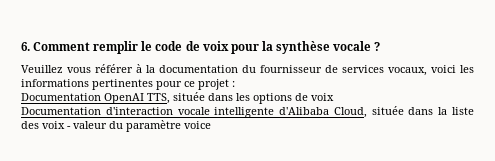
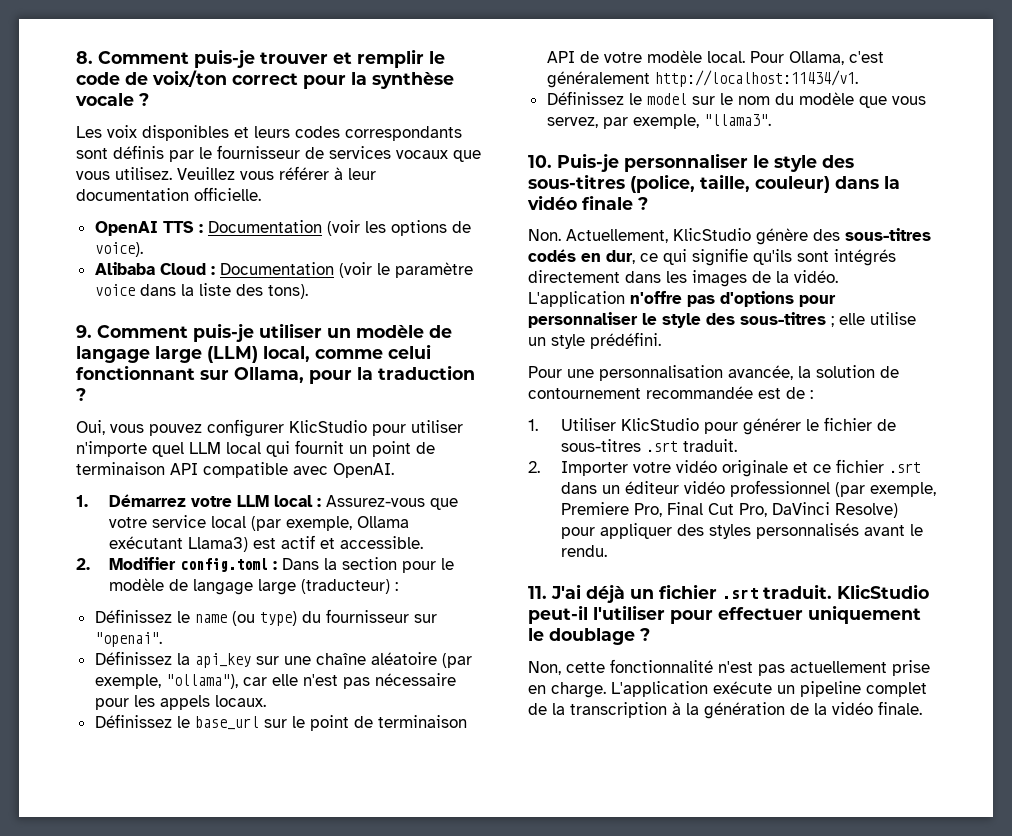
[21,42,91,51] 6. Comment -> [76,49,352,68] 8. Comment puis-je trouver et
[202,41,229,51] voix -> [152,70,298,87] voix/ton correct
[21,64,474,76] [21,79,235,90] [21,92,334,104] [21,106,474,118] [21,120,211,132] Veuillez vous référer à la documentation du fournisseur de services vocaux, voici les informations pertinentes pour ce projet : // Documentation OpenAI TTS, située dans les options de voix // Documentation d'interaction vocale intelligente d'Alibaba Cloud, située dans la liste des voix - valeur du paramètre voice -> [76,125,462,141] [76,145,481,162] [76,166,376,180] [76,187,261,201] [94,220,471,236] [94,242,143,257] [94,262,473,278] [94,283,308,299] [76,323,452,342] [76,344,431,363] [76,365,475,384] [75,388,86,401] [76,419,463,437] [76,440,435,457] [76,462,394,478] [76,494,458,510] [108,515,409,531] [108,535,423,552] [76,557,454,573] [108,578,398,595] [94,609,437,626] [94,632,162,647] [94,651,472,668] [94,673,456,689] [94,695,266,710] [94,714,467,731] [546,50,884,65] [546,70,858,88] [546,91,926,108] [546,114,771,129] [528,153,854,172] [528,174,900,193] [527,195,648,210] [528,228,931,245] [528,248,896,266] [528,270,838,287] [528,291,836,307] [528,312,916,328] [528,332,661,349] [528,365,899,381] [528,386,813,399] [528,417,896,435] [560,439,737,452] [528,459,921,477] [560,480,936,497] [560,502,898,518] [560,523,923,539] [560,545,607,557] [528,584,929,603] [528,605,921,624] [528,628,650,645] [528,659,930,676] [528,681,927,698] [528,701,922,719] Les voix disponibles et leurs codes correspondants sont définis par le fournisseur de services vocaux que vous utilisez. Veuillez vous référer à leur documentation officielle. // OpenAI TTS : Documentation (voir les options de voice). // Alibaba Cloud : Documentation (voir le paramètre voice dans la liste des tons). // 9. Comment puis-je utiliser un modèle de langage large (LLM) local, comme celui fonctionnant sur Ollama, pour la traduction ? // Oui, vous pouvez configurer KlicStudio pour utiliser n'importe quel LLM local qui fournit un point de terminaison API compatible avec OpenAI. // 1. Démarrez votre LLM local : Assurez-vous que votre service local (par exemple, Ollama exécutant Llama3) est actif et accessible. // 2. Modifier config.toml : Dans la section pour le modèle de langage large (traducteur) : // Définissez le name (ou type) du fournisseur sur "openai". // Définissez la api_key sur une chaîne aléatoire (par exemple, "ollama"), car elle n'est pas nécessaire pour les appels locaux. // Définissez le base_url sur le point de terminaison API de votre modèle local. Pour Ollama, c'est généralement http://localhost:11434/v1. // Définissez le model sur le nom du modèle que vous servez, par exemple, "llama3". // 10. Puis-je personnaliser le style des sous-titres (police, taille, couleur) dans la vidéo finale ? // Non. Actuellement, KlicStudio génère des sous-titres codés en dur, ce qui signifie qu'ils sont intégrés directement dans les images de la vidéo. L'application n'offre pas d'options pour personnaliser le style des sous-titres ; elle utilise un style prédéfini. // Pour une personnalisation avancée, la solution de contournement recommandée est de : // 1. Utiliser KlicStudio pour générer le fichier de sous-titres .srt traduit. // 2. Importer votre vidéo originale et ce fichier .srt dans un éditeur vidéo professionnel (par exemple, Premiere Pro, Final Cut Pro, DaVinci Resolve) pour appliquer des styles personnalisés avant le rendu. // 11. J'ai déjà un fichier .srt traduit. KlicStudio peut-il l'utiliser pour effectuer uniquement le doublage ? // Non, cette fonctionnalité n'est pas actuellement prise en charge. L'application exécute un pipeline complet de la transcription à la génération de la vidéo finale.

